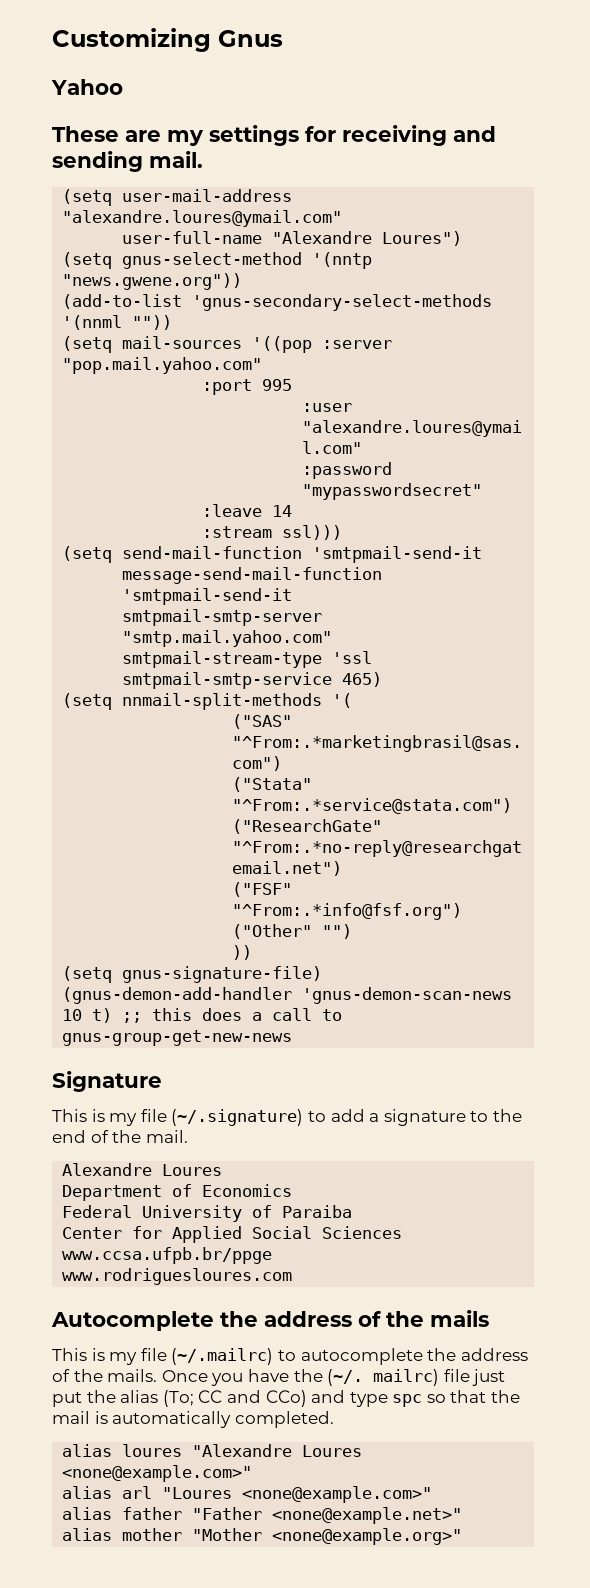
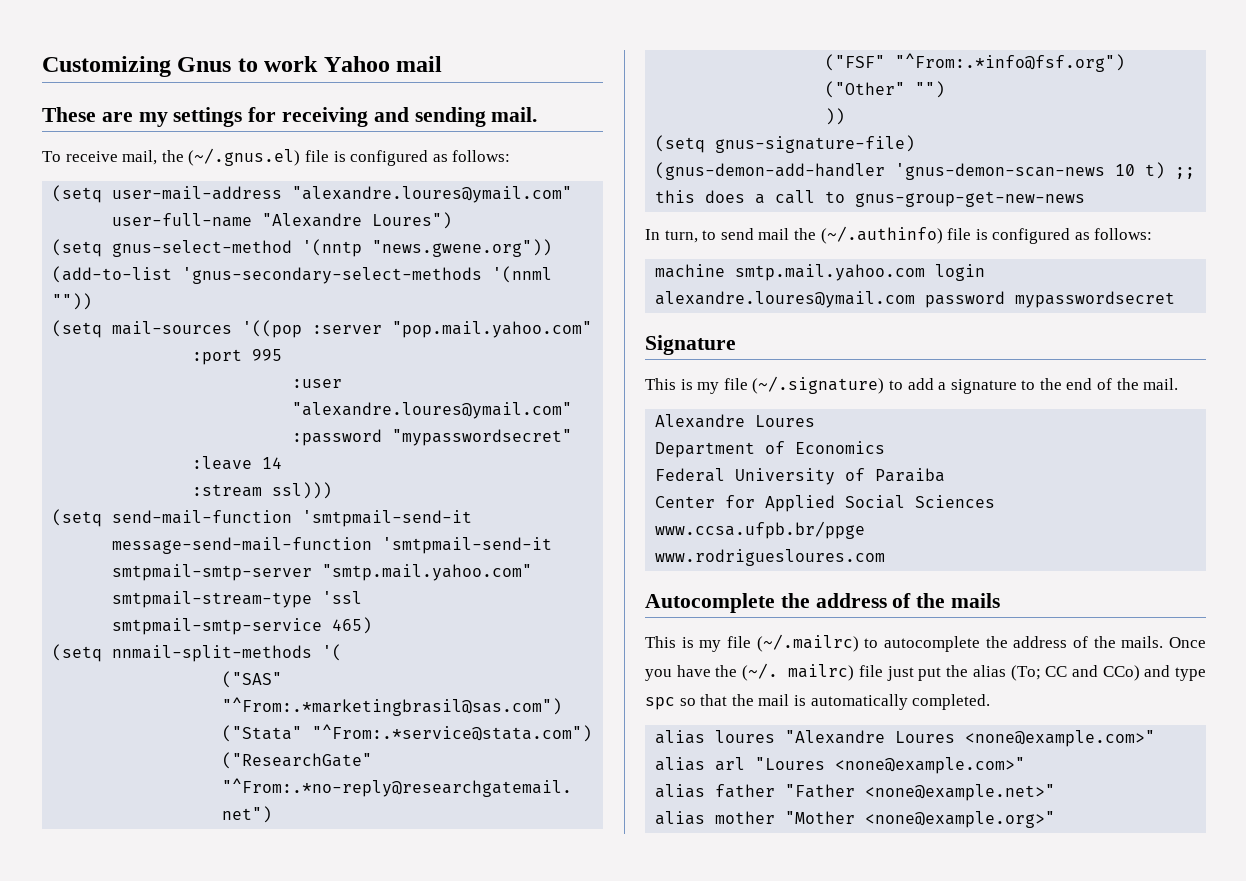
(283, 38) // -> [237,56,319,72] to work
(123, 87) none -> [396,56,443,72] mail
(203, 159) none -> [42,148,511,166] // To receive mail, the (~/.gnus.el) file is configured as follows:
(293, 1038) none -> [645,226,1153,244] [655,264,986,281] [655,291,1176,308] // In turn, to send mail the (~/.authinfo) file is configured as follows: // machine smtp.mail.yahoo.com login alexandre.loures@ymail.com password mypasswordsecret

